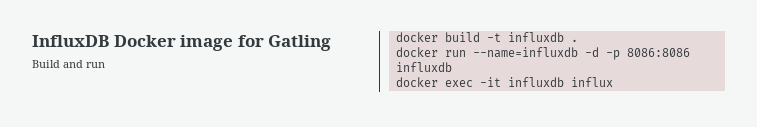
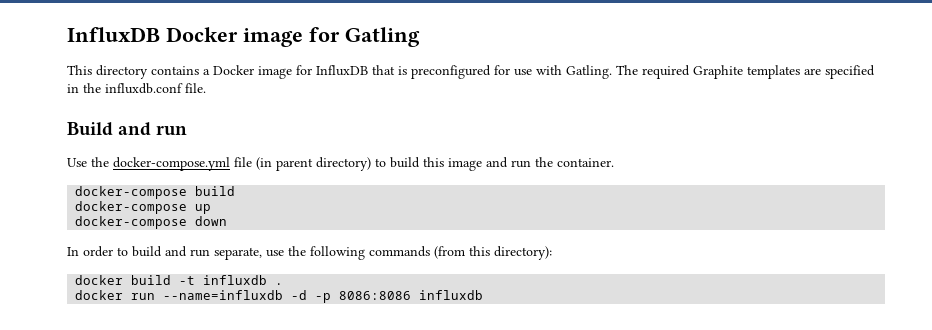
[32,60,105,68] Build and run -> [67,65,875,79] [67,83,206,94] [67,122,188,136] [67,157,614,171] [75,186,236,199] [75,201,212,214] [75,216,228,229] [67,246,552,260] This directory contains a Docker image for InfluxDB that is preconfigured for use with Gatling. The required Graphite templates are specified in the influxdb.conf file. // Build and run // Use the docker-compose.yml file (in parent directory) to build this image and run the container. // docker-compose build // docker-compose up // docker-compose down // In order to build and run separate, use the following commands (from this directory):
[395,77,613,87] // docker exec -it influxdb influx -> (484, 295) none

